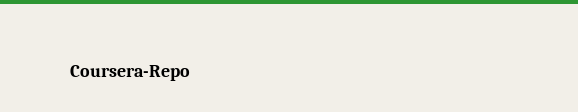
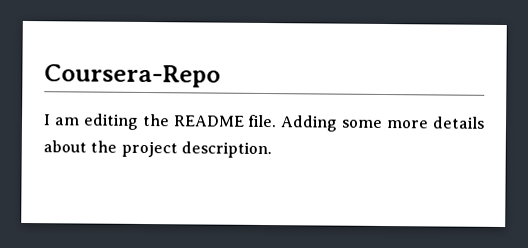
(190, 73) none -> [43,113,486,132] [43,140,272,159] // I am editing the README file. Adding some more details about the project description.

